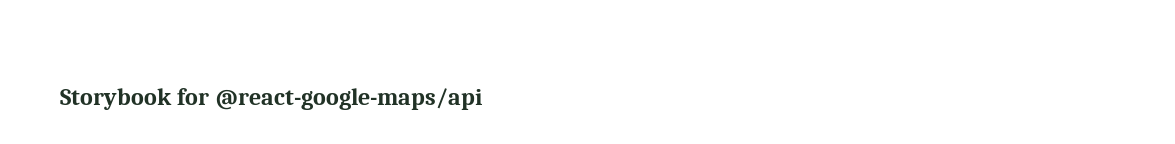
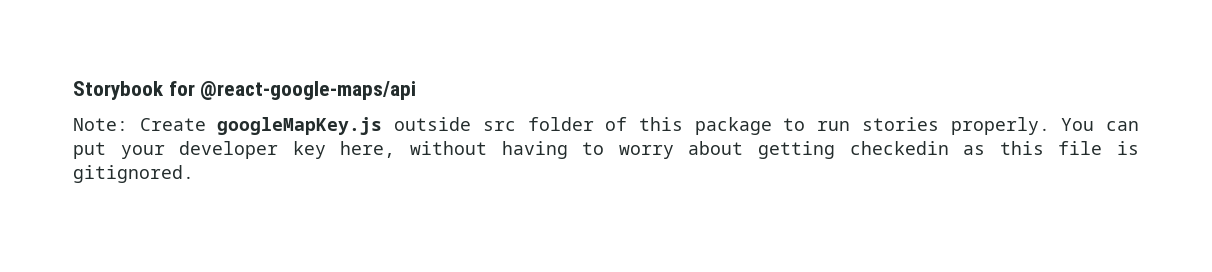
(483, 99) none -> [73,117,1139,135] [73,141,1139,159] [73,165,194,183] // Note: Create googleMapKey.js outside src folder of this package to run stories properly. You can put your developer key here, without having to worry about getting checkedin as this file is gitignored.

